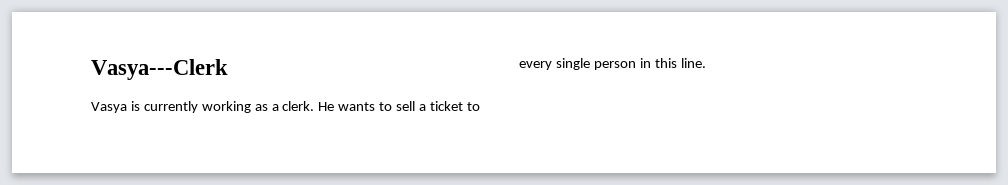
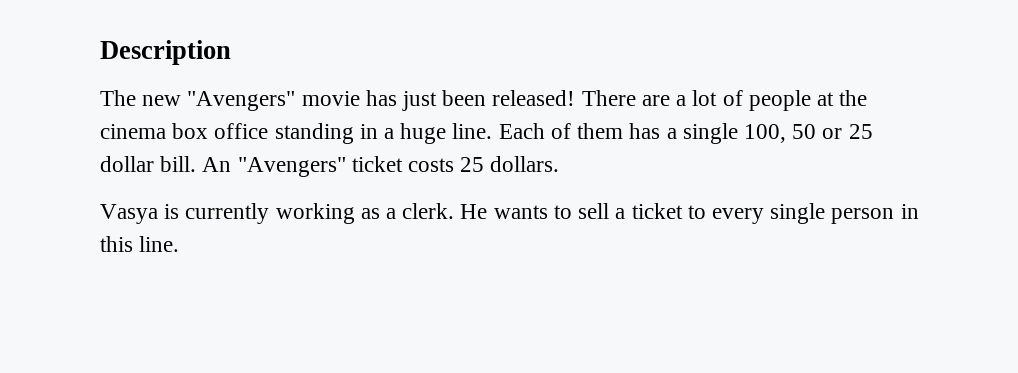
[91,59,228,80] Vasya---Clerk -> [100,40,231,65] [100,90,868,111] [100,123,873,144] [100,156,560,177] Description // The new "Avengers" movie has just been released! There are a lot of people at the cinema box office standing in a huge line. Each of them has a single 100, 50 or 25 dollar bill. An "Avengers" ticket costs 25 dollars.

